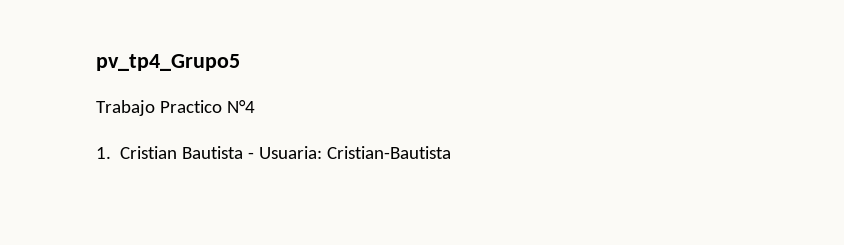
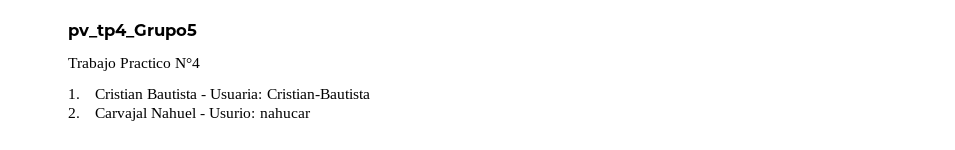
(452, 152) none -> [68,108,311,121] // 2. Carvajal Nahuel - Usurio: nahucar

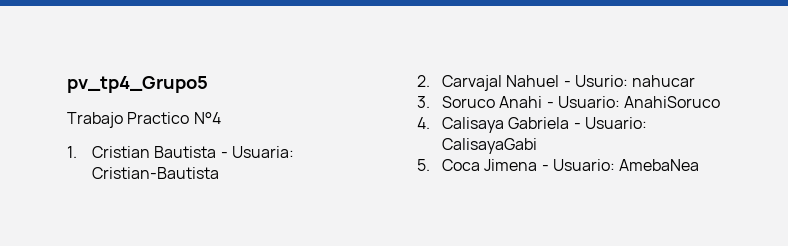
(311, 113) none -> [417,96,721,108] [417,117,647,133] [441,138,537,154] [417,159,700,171] // 3. Soruco Anahi - Usuario: AnahiSoruco // 4. Calisaya Gabriela - Usuario: CalisayaGabi // 5. Coca Jimena - Usuario: AmebaNea

